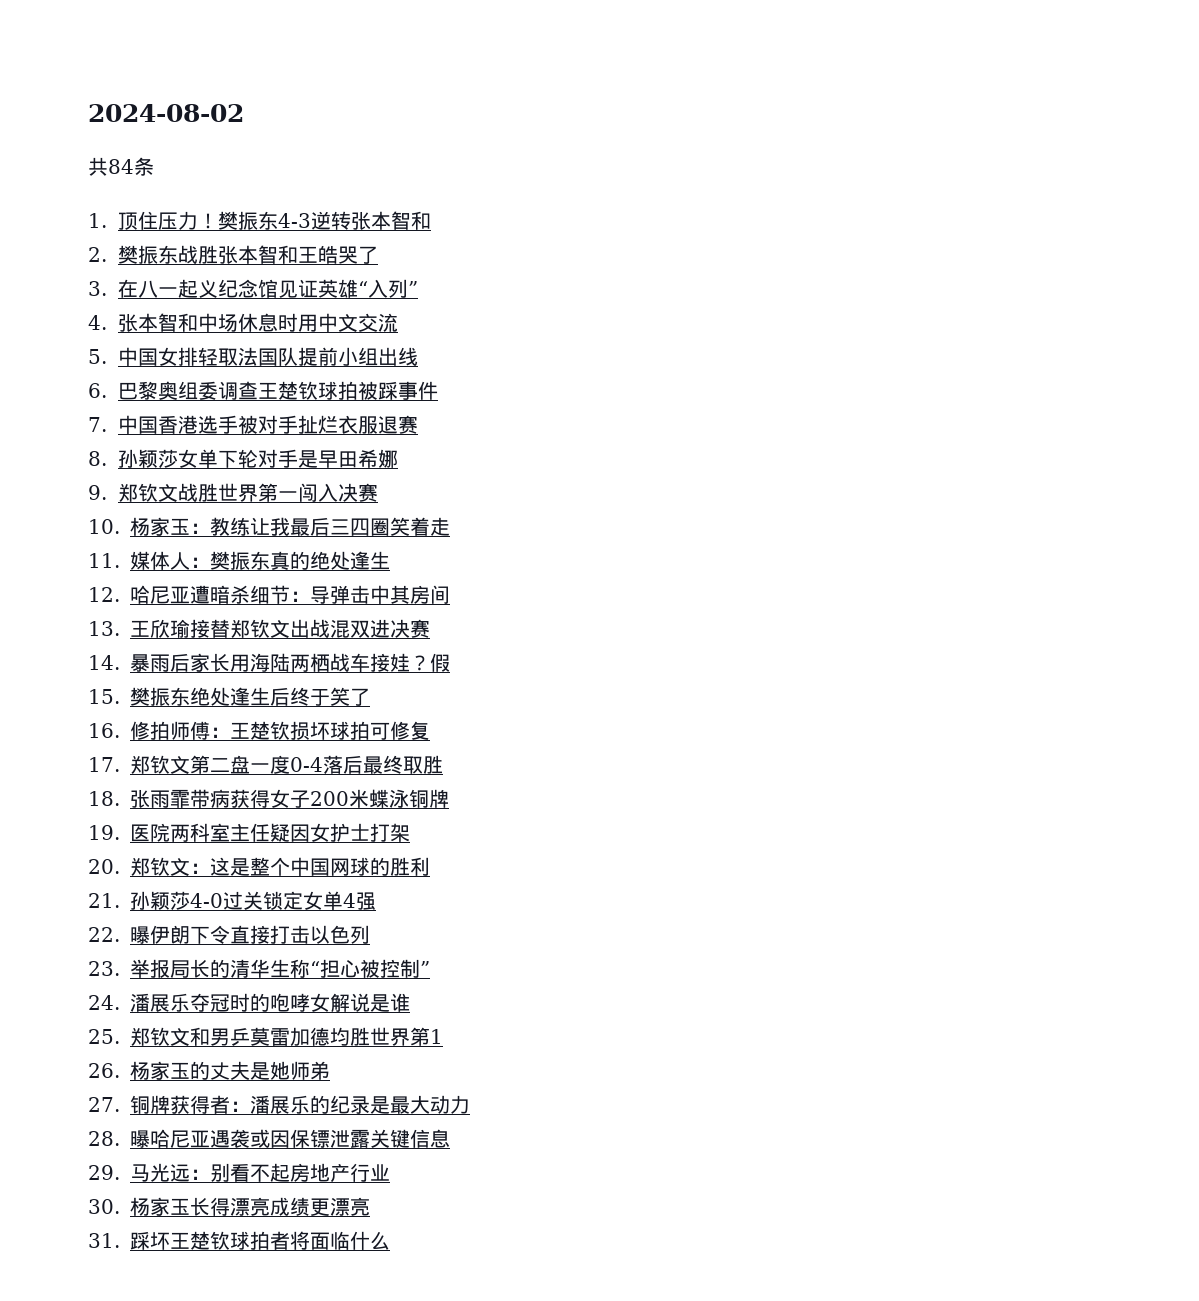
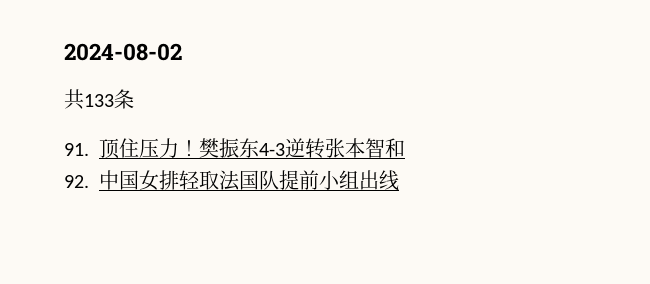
[108,159,134,174] 84 -> [84,94,114,107] 133
[88,213,107,228] 1. -> [64,143,89,156] 91.
[88,245,378,264] [88,279,418,298] [88,313,398,332] [88,349,107,364] 2.樊振东战胜张本智和王皓哭了 // 3.在八一起义纪念馆见证英雄“入列” // 4.张本智和中场休息时用中文交流 // 5. -> [64,175,89,188] 92.
[88,381,438,400] [88,415,418,434] [88,449,398,468] [88,483,378,502] [88,517,450,536] [88,551,390,570] [88,585,450,604] [88,619,430,638] [88,653,450,673] [88,687,370,706] [88,721,430,740] [88,755,443,774] [88,789,449,808] [88,823,410,842] [88,857,430,876] [88,891,376,910] [88,925,370,944] [88,959,430,978] [88,993,410,1012] [88,1027,443,1047] [88,1061,330,1080] [88,1095,470,1114] [88,1129,450,1148] [88,1163,390,1182] [88,1197,370,1216] [88,1231,390,1250] // 6.巴黎奥组委调查王楚钦球拍被踩事件 // 7.中国香港选手被对手扯烂衣服退赛 // 8.孙颖莎女单下轮对手是早田希娜 // 9.郑钦文战胜世界第一闯入决赛 // 10.杨家玉：教练让我最后三四圈笑着走 // 11.媒体人：樊振东真的绝处逢生 // 12.哈尼亚遭暗杀细节：导弹击中其房间 // 13.王欣瑜接替郑钦文出战混双进决赛 // 14.暴雨后家长用海陆两栖战车接娃？假 // 15.樊振东绝处逢生后终于笑了 // 16.修拍师傅：王楚钦损坏球拍可修复 // 17.郑钦文第二盘一度0-4落后最终取胜 // 18.张雨霏带病获得女子200米蝶泳铜牌 // 19.医院两科室主任疑因女护士打架 // 20.郑钦文：这是整个中国网球的胜利 // 21.孙颖莎4-0过关锁定女单4强 // 22.曝伊朗下令直接打击以色列 // 23.举报局长的清华生称“担心被控制” // 24.潘展乐夺冠时的咆哮女解说是谁 // 25.郑钦文和男乒莫雷加德均胜世界第1 // 26.杨家玉的丈夫是她师弟 // 27.铜牌获得者：潘展乐的纪录是最大动力 // 28.曝哈尼亚遇袭或因保镖泄露关键信息 // 29.马光远：别看不起房地产行业 // 30.杨家玉长得漂亮成绩更漂亮 // 31.踩坏王楚钦球拍者将面临什么 -> (399, 180) none

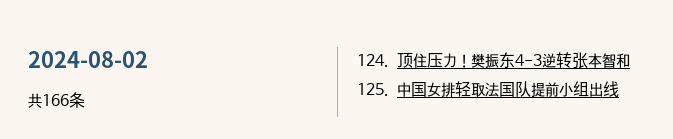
[84,94,114,107] 133 -> [42,94,69,106] 166
[64,143,89,156] 91. -> [357,54,389,67] 124.
[64,175,89,188] 92. -> [357,83,389,96] 125.

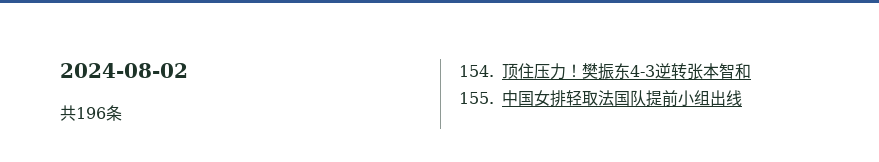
[42,94,69,106] 166 -> [76,107,106,119] 196
[357,54,389,67] 124. -> [459,65,494,77] 154.
[357,83,389,96] 125. -> [459,92,494,104] 155.

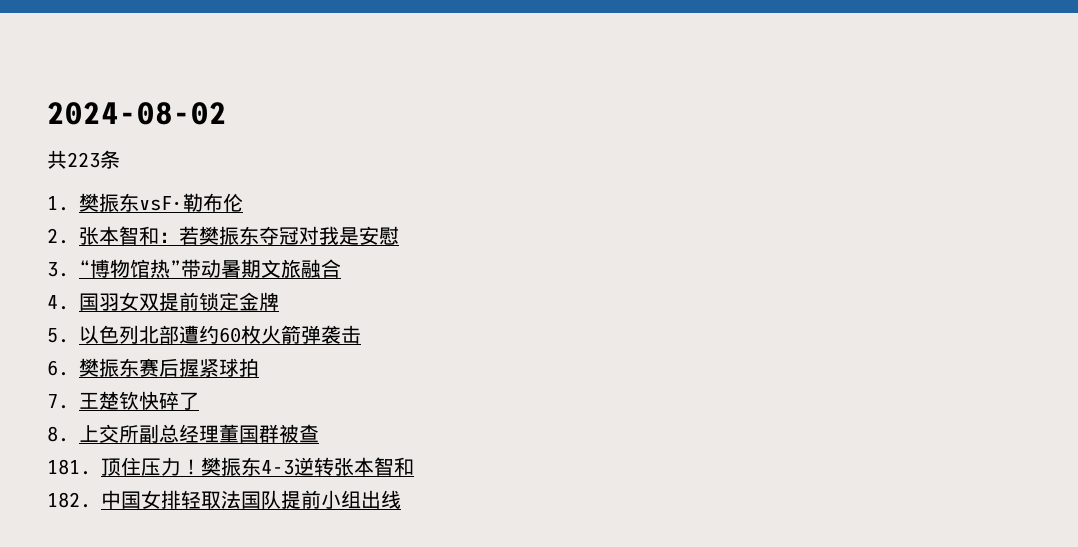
[76,107,106,119] 196 -> [67,152,100,168] 223
[459,65,494,77] 154. -> [47,193,243,212] [47,226,399,245] [47,259,341,278] [47,292,279,311] [47,325,361,344] [47,358,259,377] [47,391,199,410] [47,424,319,443] [47,459,91,475] 1.樊振东vsF·勒布伦 // 2.张本智和：若樊振东夺冠对我是安慰 // 3. “博物馆热”带动暑期文旅融合 // 4.国羽女双提前锁定金牌 // 5.以色列北部遭约60枚火箭弹袭击 // 6.樊振东赛后握紧球拍 // 7.王楚钦快碎了 // 8.上交所副总经理董国群被查 // 181.
[459,92,494,104] 155. -> [47,492,91,508] 182.

